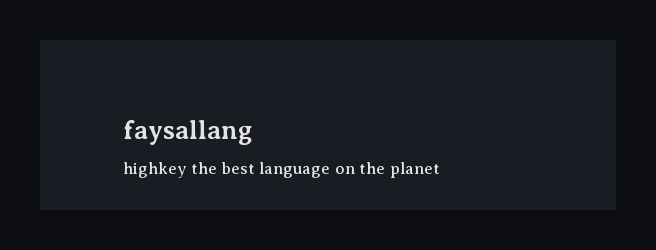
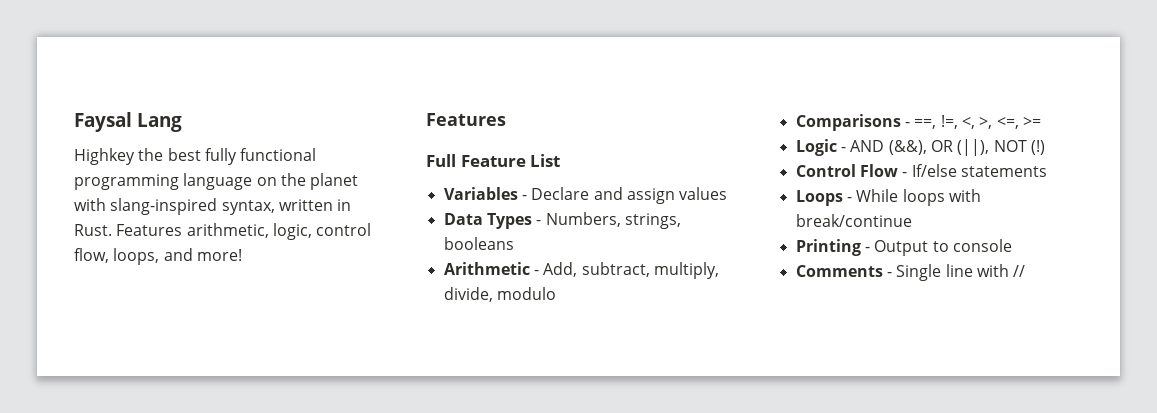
[123,120,252,145] [123,162,440,178] faysallang // highkey the best language on the planet -> [74,112,182,132] [74,148,317,165] [74,173,359,190] [74,198,352,215] [74,223,372,240] [74,248,242,265] [426,113,506,126] [426,154,561,167] [443,187,728,204] [443,212,681,229] [443,237,514,250] [443,262,719,279] [443,287,556,302] [795,114,1041,131] [795,139,1045,156] [795,164,1047,177] [795,189,981,206] [795,214,912,227] [795,239,1012,256] [795,264,1026,281] Faysal Lang // Highkey the best fully functional programming language on the planet with slang-inspired syntax, written in Rust. Features arithmetic, logic, control flow, loops, and more! // Features // Full Feature List // Variables - Declare and assign values // Data Types - Numbers, strings, booleans // Arithmetic - Add, subtract, multiply, divide, modulo // Comparisons - ==, !=, <, >, <=, >= // Logic - AND (&&), OR (||), NOT (!) // Control Flow - If/else statements // Loops - While loops with break/continue // Printing - Output to console // Comments - Single line with //

